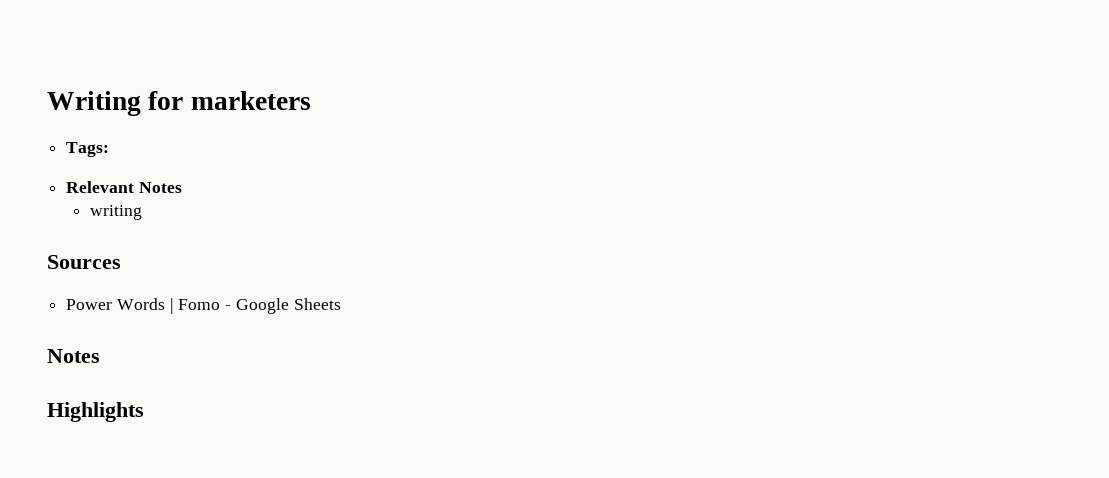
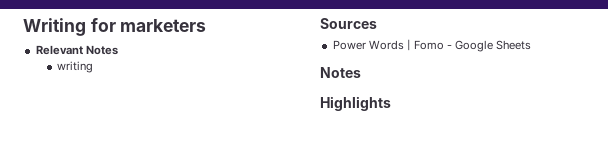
[66,142,110,157] // Tags: -> (207, 25) none

